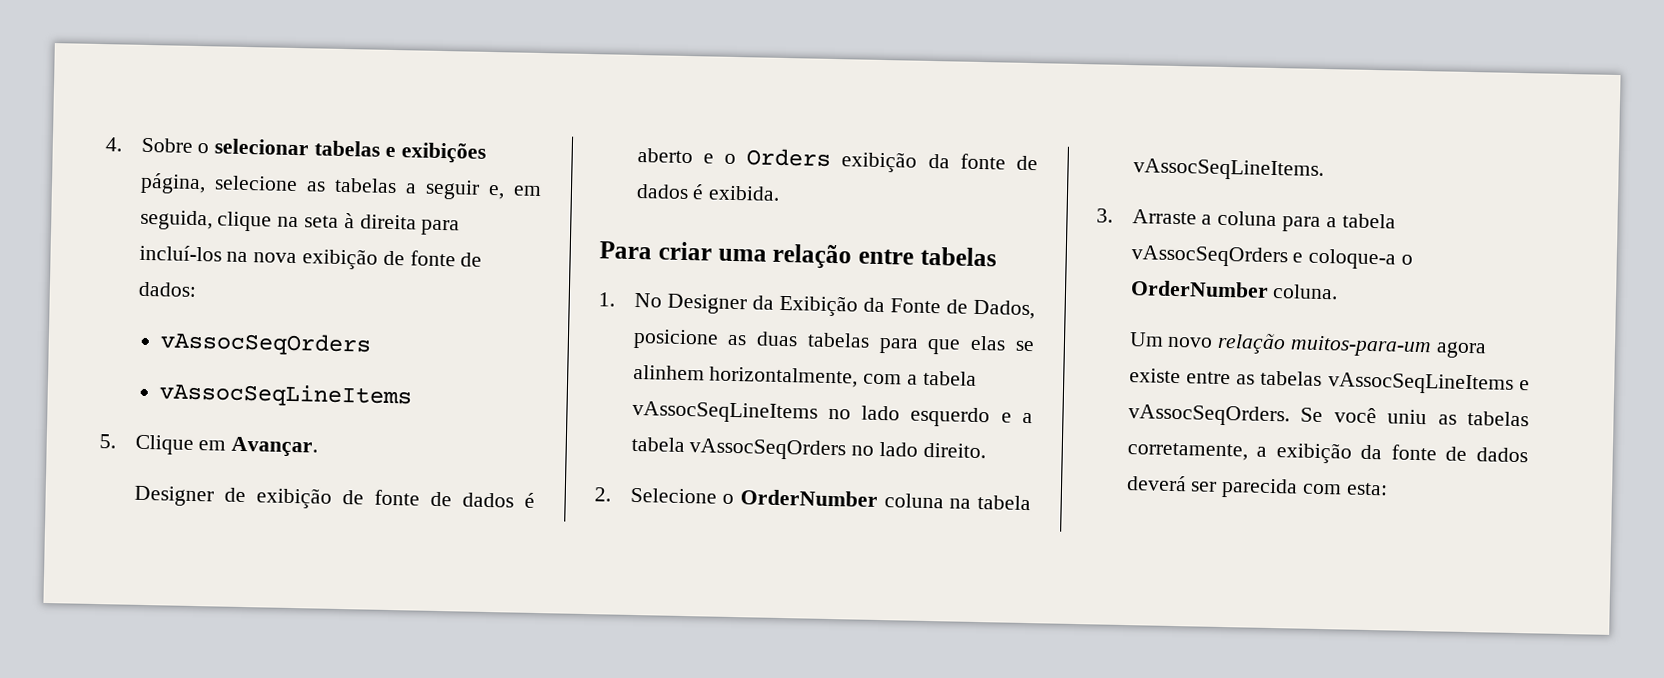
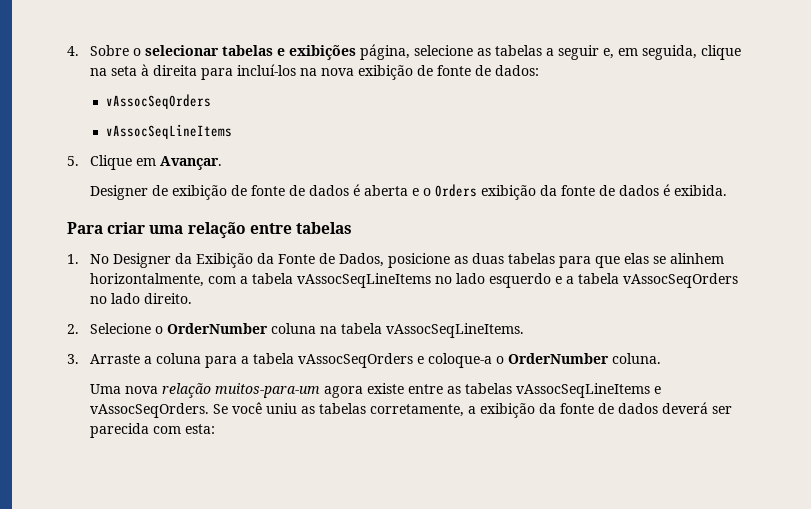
[636,147,693,164] aberto -> [364,185,409,196] aberta
[1128,332,1214,348] Um novo -> [90,384,159,394] Uma nova

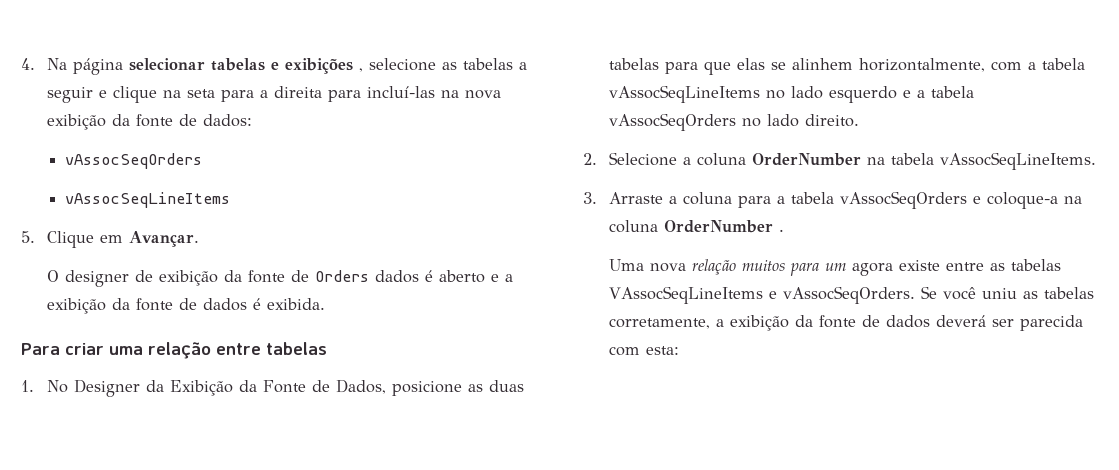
[90,45,142,56] Sobre o -> [46,58,123,75] Na página
[360,44,411,60] página, -> [358,68,363,72] ,
[603,45,698,60] e, em seguida, -> [98,90,107,98] e
[141,64,150,76] à -> [220,90,268,102] para a
[237,64,297,76] incluí-los -> [366,86,435,98] incluí-las
[417,65,434,76] de -> [111,114,130,126] da
[90,185,149,200] Designer -> [46,270,129,287] O designer
[231,184,478,197] de fonte de dados é aberta e o Orders -> [223,270,513,283] da fonte de Orders dados é aberto e a
[155,323,317,334] o OrderNumber coluna -> [682,153,861,166] a coluna OrderNumber
[496,353,662,364] o OrderNumber coluna. -> [1063,196,1082,204] [608,220,784,233] na coluna OrderNumber .
[215,383,321,398] muitos-para-um -> [741,260,846,276] muitos para um
[516,383,651,398] vAssocSeqLineItems -> [608,286,763,304] VAssocSeqLineItems

